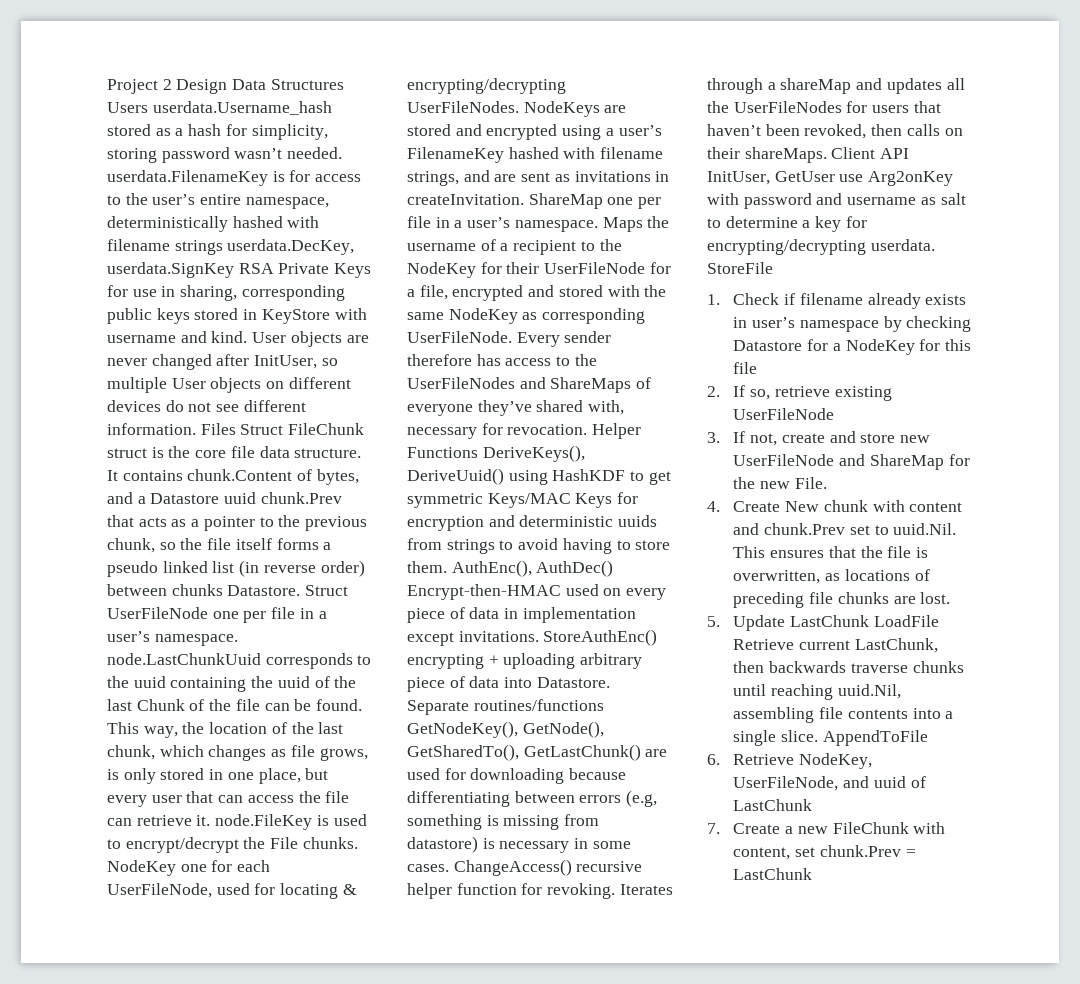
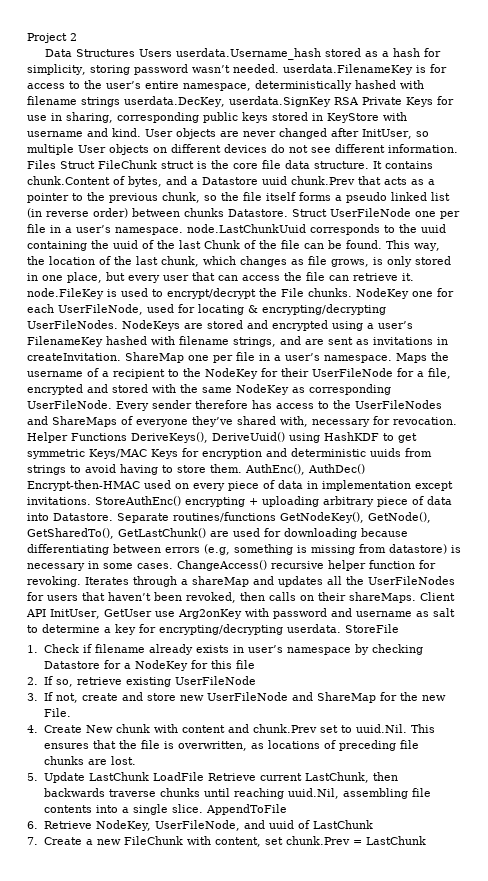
[176,79,228,94] Design -> (77, 37) //

